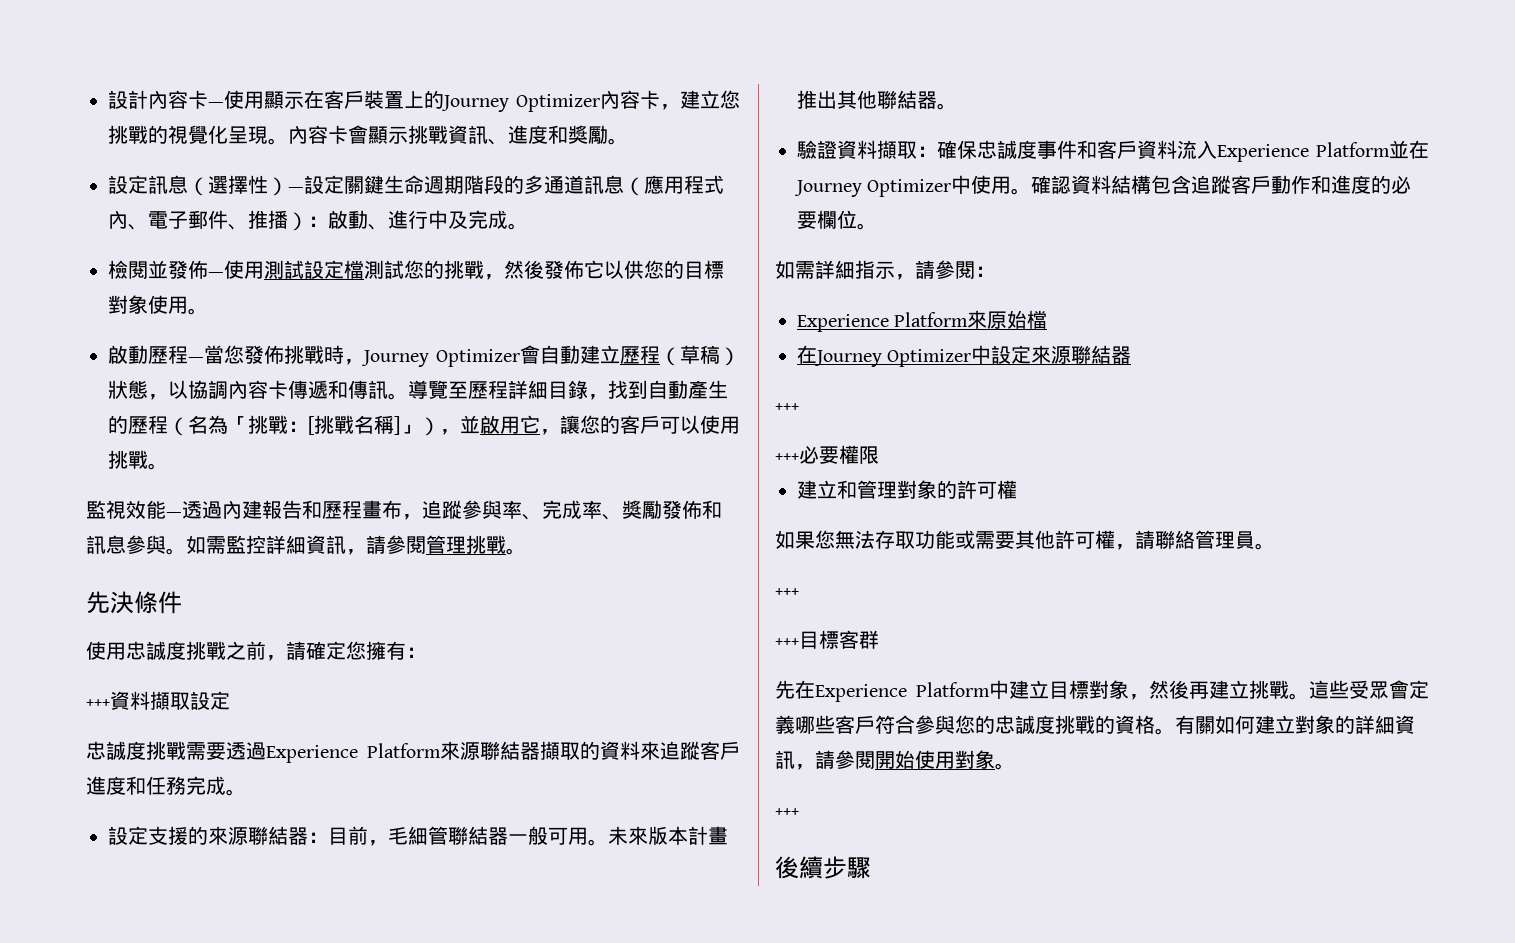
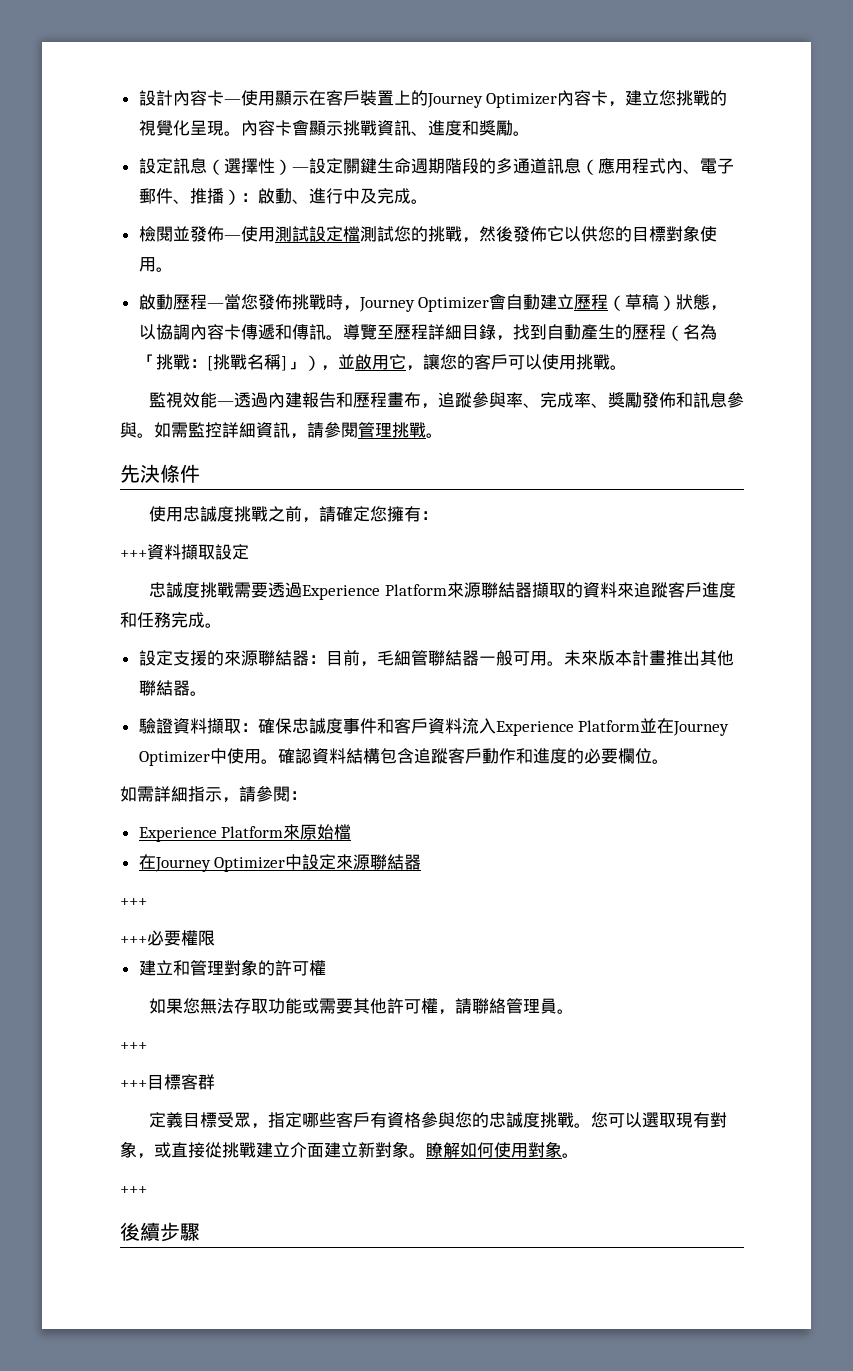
[775,680,1429,702] [775,715,795,734] 先在Experience Platform中建立目標對象，然後再建立挑戰。這些受眾會定義 -> [148,1112,302,1129] 定義目標受眾，指定
[875,715,915,734] 符合 -> [369,1112,421,1128] 有資格
[1095,715,1415,735] [775,750,915,770] 的資格。有關如何建立對象的詳細資訊，請參閱開始 -> [573,1112,727,1128] [120,1141,494,1159] 。您可以選取現有對象，或直接從挑戰建立介面建立新對象。瞭解如何

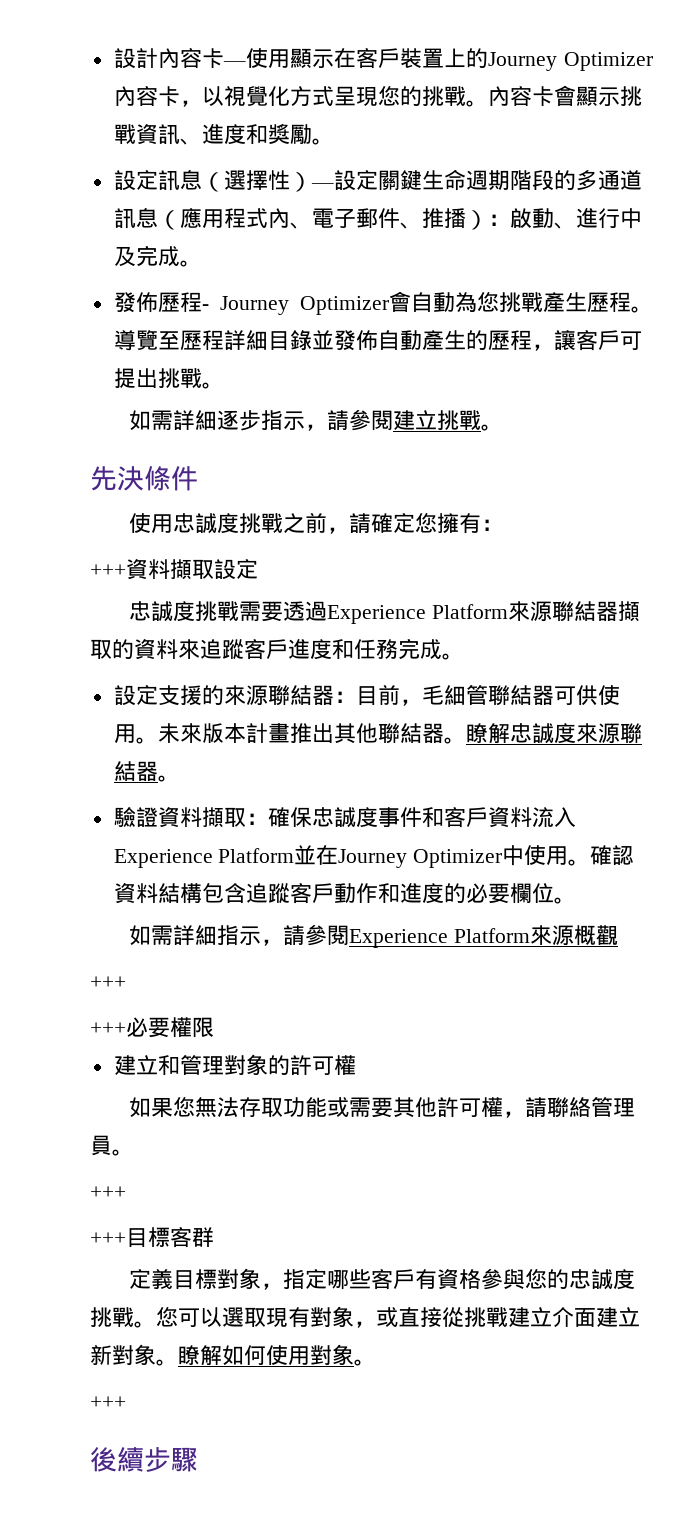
[625,90,728,106] [138,120,224,136] 建立您挑戰的視覺化呈現 -> [201,85,466,107] 以視覺化方式呈現您的挑戰
[138,225,717,243] [138,257,173,272] [138,293,728,312] [138,324,326,340] 檢閱並發佈—使用測試設定檔測試您的挑戰，然後發佈它以供您的目標對象使用。 // 啟動歷程—當您發佈挑戰時，Journey Optimizer會自動建立歷程（草稿）狀態，以協調內容卡傳遞和傳訊 -> [113,291,631,315] 發佈歷程- Journey Optimizer會自動為您挑戰產生歷程
[495,324,547,341] ，找到 -> [311,330,378,351] 並發佈
[665,324,717,341] [138,354,627,371] [148,391,744,409] [120,421,392,439] （名為「挑戰：[挑戰名稱]」），並啟用它，讓您的客戶可以使用挑戰。 // 監視效能—透過內建報告和歷程畫布，追蹤參與率、完成率、獎勵發佈和訊息參與。如需監控詳細資訊，請參閱管理 -> [531,330,642,351] [113,368,224,389] [129,409,438,431] ，讓客戶可提出挑戰。 // 如需詳細逐步指示，請參閱建立
[478,650,530,666] 一般可 -> [553,685,620,706] 可供使
(207, 693) none -> [465,723,642,744] [113,761,180,782] 瞭解忠誠度來源聯結器。
[290,791,307,800] [138,824,352,842] [138,854,422,872] ： // Experience Platform來原始檔 // 在Journey Optimizer中設定來源聯結器 -> [349,925,619,948] Experience Platform來源概觀
[216,1112,251,1128] 受眾 -> [217,1268,262,1289] 對象

